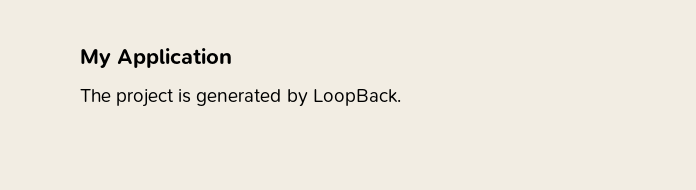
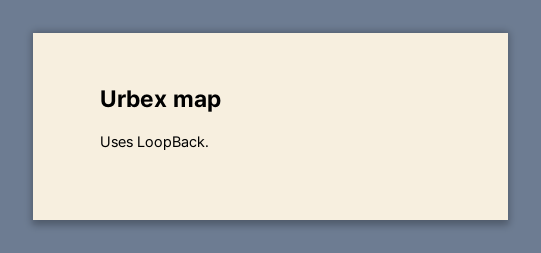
[80,48,232,68] [80,89,308,107] My Application // The project is generated by -> [100,90,222,112] [100,136,133,148] Urbex map // Uses

